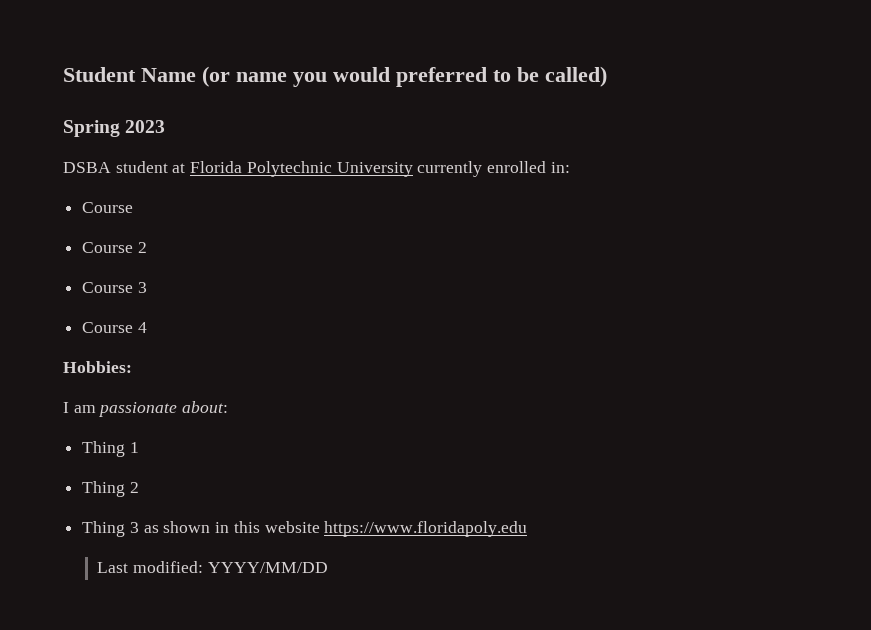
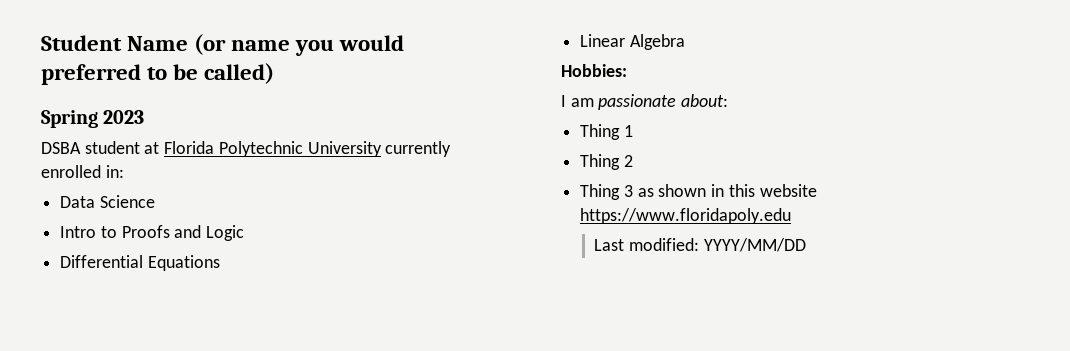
[82,202,134,213] [82,242,147,253] [82,282,147,293] [82,322,147,333] Course // Course 2 // Course 3 // Course 4 -> [60,195,155,208] [60,225,245,241] [60,255,220,271] [580,34,685,50] Data Science // Intro to Proofs and Logic // Differential Equations // Linear Algebra

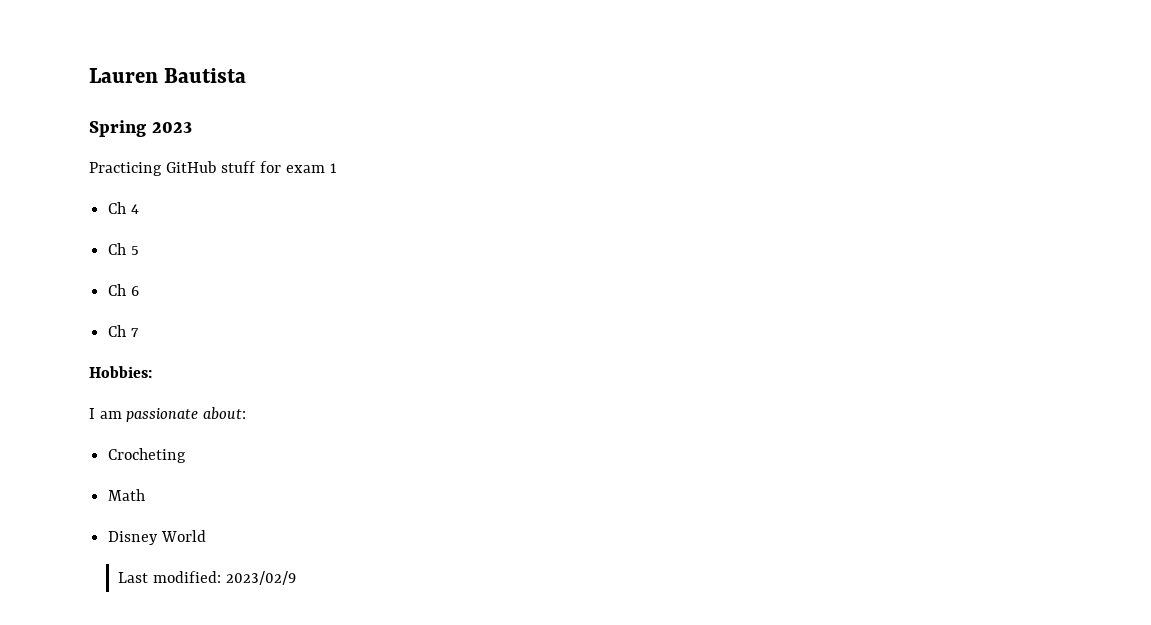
[41,34,405,56] [41,63,275,85] [41,110,145,128] [41,141,452,157] [41,165,124,178] [60,195,155,208] [60,225,245,241] [60,255,220,271] [580,34,685,50] Student Name (or name you would preferred to be called) // Spring 2023 // DSBA student at Florida Polytechnic University currently enrolled in: // Data Science // Intro to Proofs and Logic // Differential Equations // Linear Algebra -> [89,68,247,83] [89,120,192,137] [89,161,337,176] [108,202,139,214] [108,243,139,255] [108,284,139,296] [108,325,139,337] Lauren Bautista // Spring 2023 // Practicing GitHub stuff for exam 1 // Ch 4 // Ch 5 // Ch 6 // Ch 7
[580,124,633,140] [580,154,633,170] [580,184,817,200] [580,208,792,224] Thing 1 // Thing 2 // Thing 3 as shown in this website https://www.floridapoly.edu -> [108,448,187,463] [108,489,146,501] [108,530,206,545] Crocheting // Math // Disney World
[703,238,806,252] YYYY/MM/DD -> [225,571,296,585] 2023/02/9

